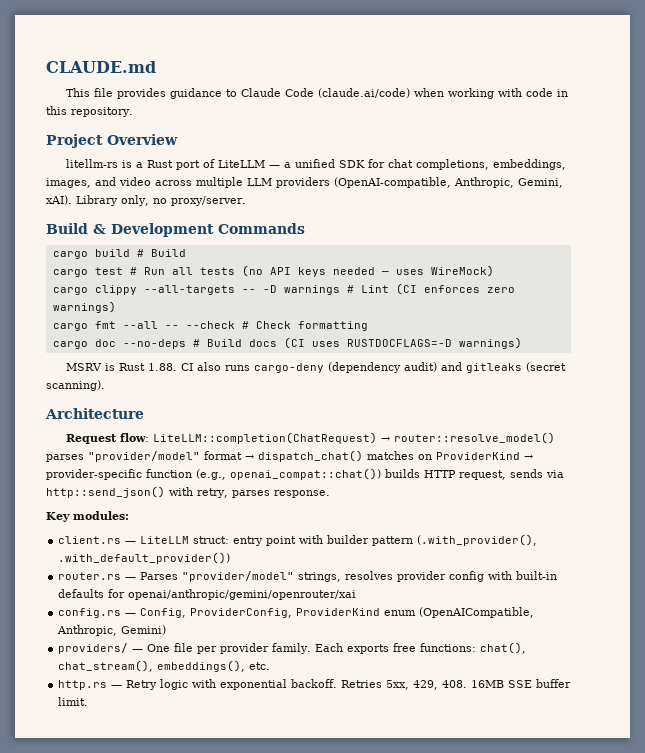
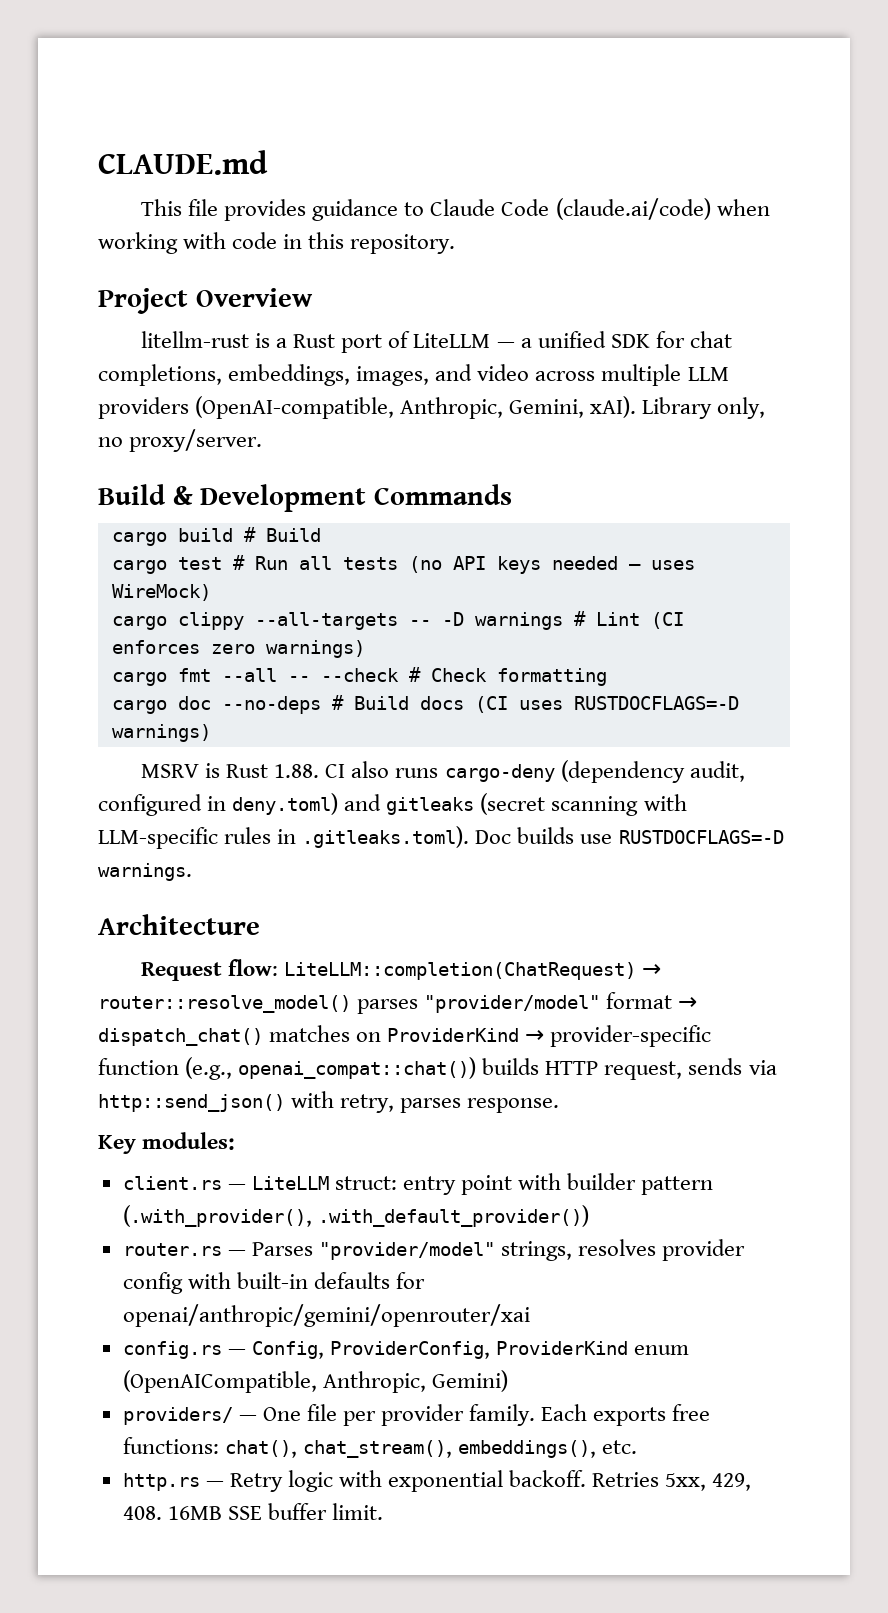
[66,159,119,168] litellm-rs -> [141,331,250,348] litellm-rust
[404,362,567,373] [46,380,105,391] audit) and gitleaks (secret scanning). -> [689,761,745,782] [98,793,687,816] [98,826,784,849] [98,863,192,881] audit, configured in deny.toml) and gitleaks (secret scanning with LLM-specific rules in .gitleaks.toml). Doc builds use RUSTDOCFLAGS=-D warnings.

